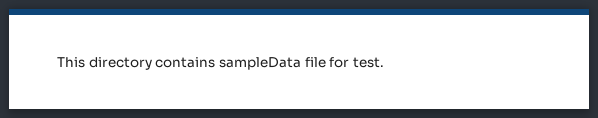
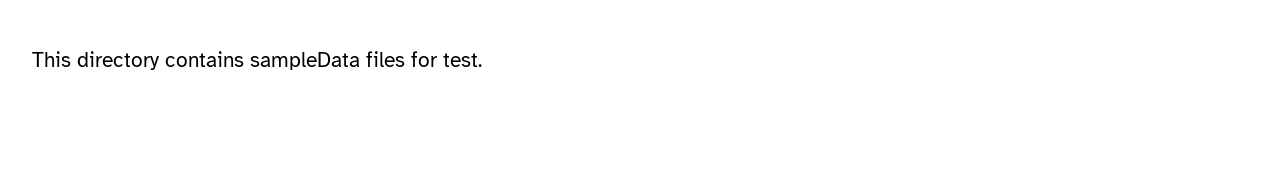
[304,57,326,68] file -> [366,51,405,67] files

